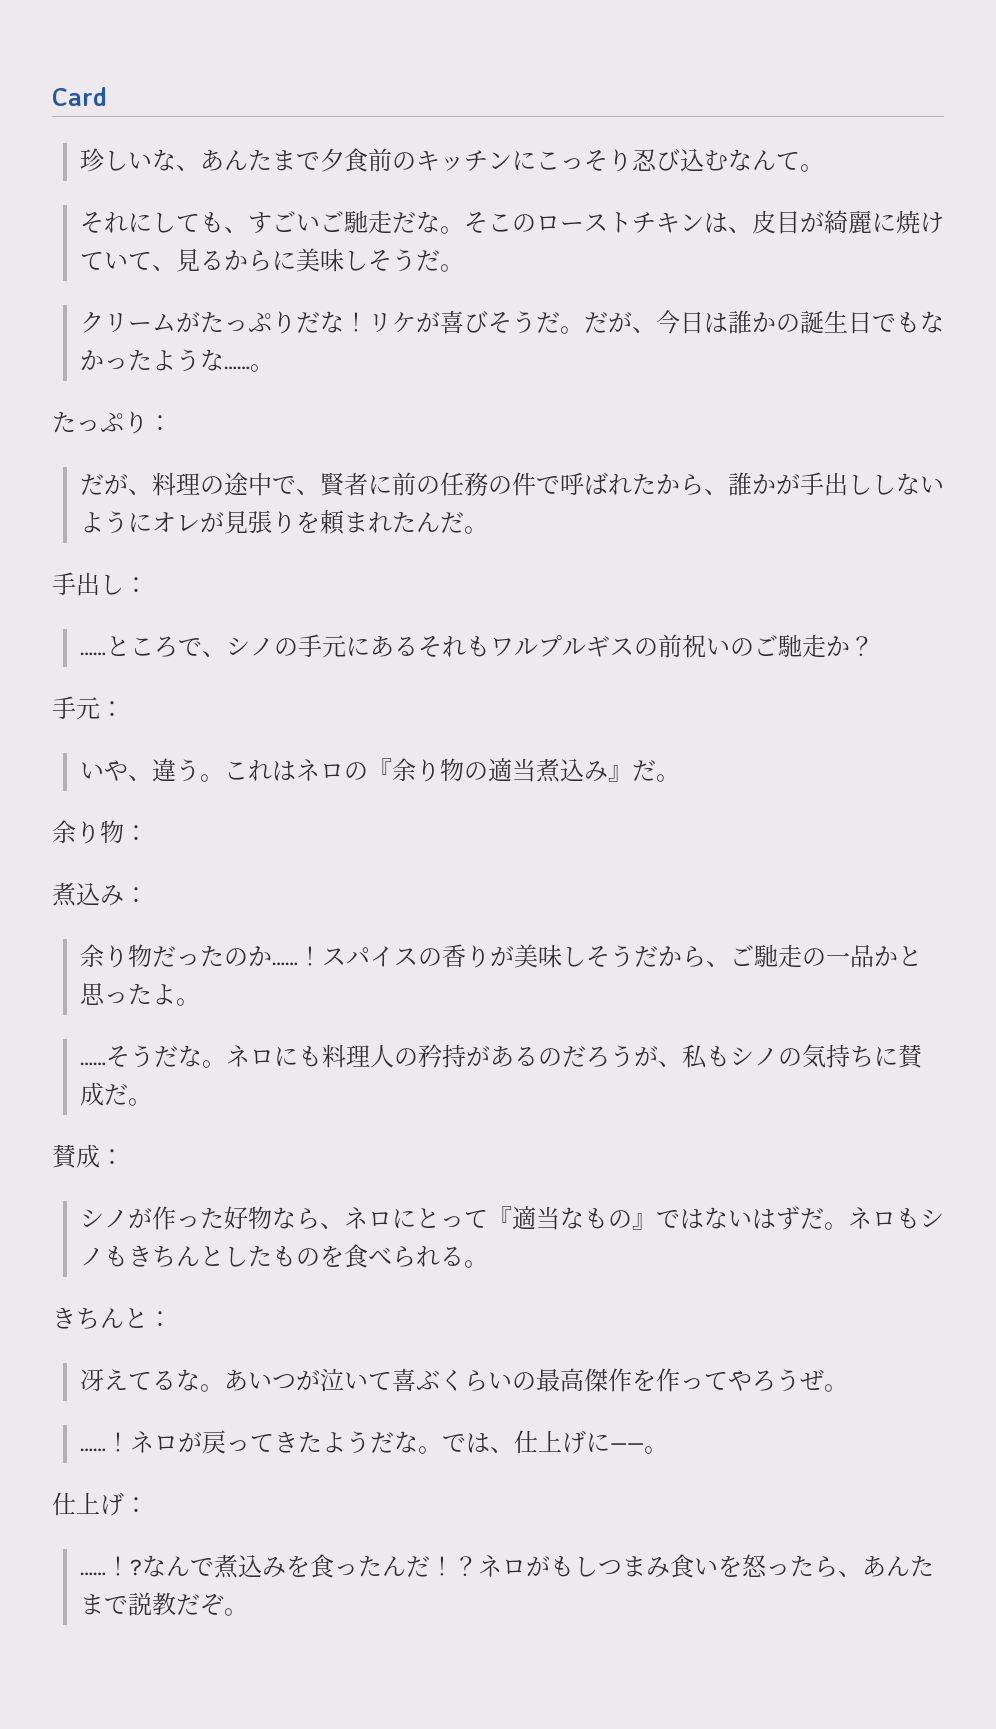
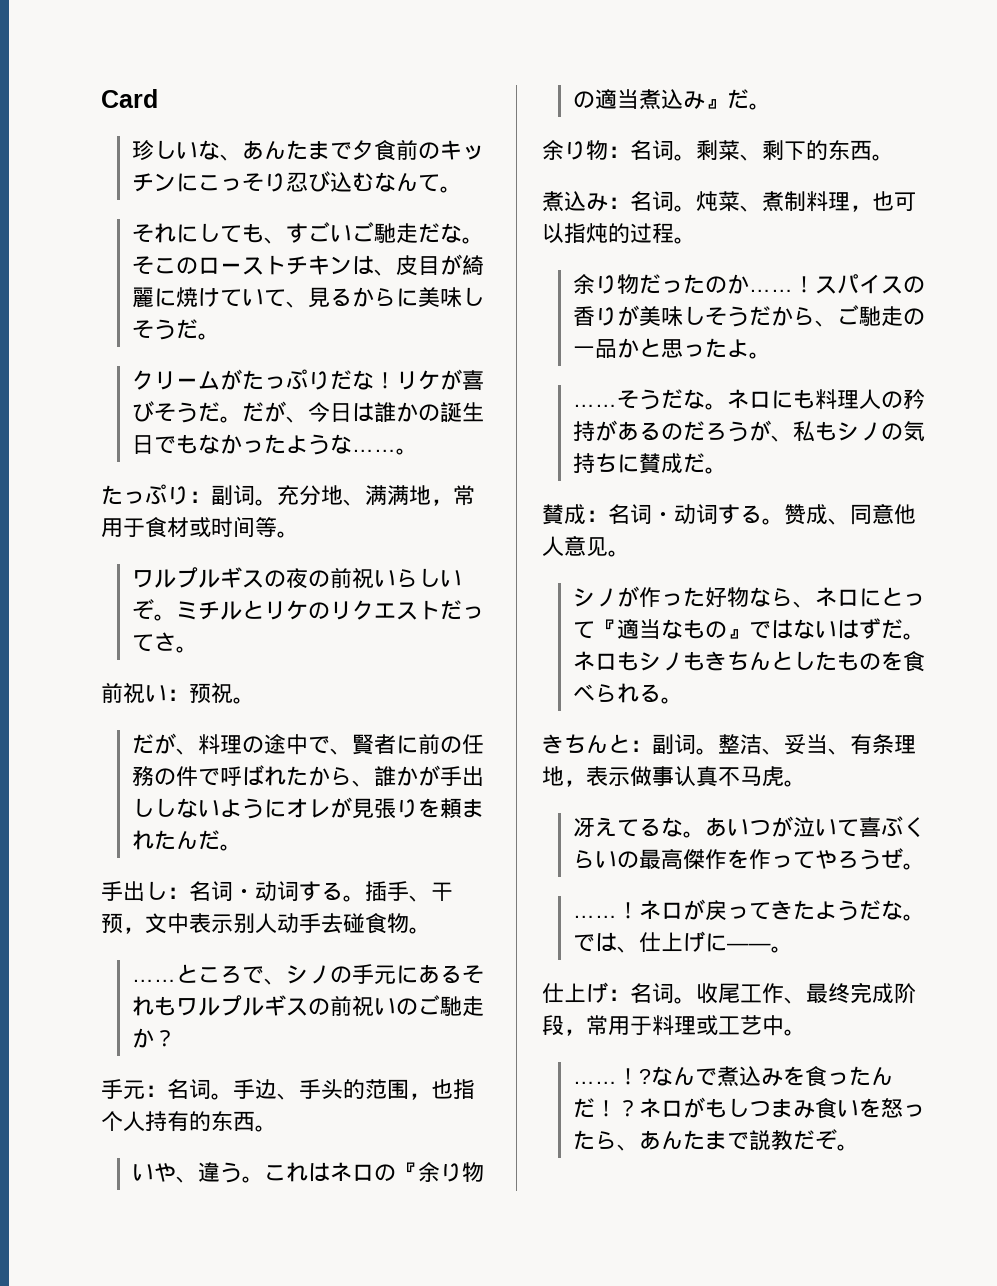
(172, 423) none -> [211,485,475,506] [101,516,299,538] [132,567,463,588] [132,599,485,621] [132,632,199,653] [101,682,255,704] 副词。充分地、满满地，常用于食材或时间等。 // ワルプルギスの夜の前祝いらしいぞ。ミチルとリケのリクエストだってさ。 // 前祝い：预祝。
(148, 585) none -> [189,881,453,902] [101,912,431,934] 名词・动词する。插手、干预，文中表示别人动手去碰食物。
(124, 709) none -> [167,1079,475,1100] [101,1111,277,1132] 名词。手边、手头的范围，也指个人持有的东西。
[52,882,148,907] // 煮込み： -> [630,140,894,161] [542,191,916,212] [542,223,696,244] 名词。剩菜、剩下的东西。 // 煮込み：名词。炖菜、煮制料理，也可以指炖的过程。
(124, 1157) none -> [608,503,916,525] [542,535,630,557] 名词・动词する。赞成、同意他人意见。
(172, 1319) none -> [652,734,916,755] [542,766,806,787] 副词。整洁、妥当、有条理地，表示做事认真不马虎。
(148, 1505) none -> [630,982,916,1004] [542,1015,806,1036] 名词。收尾工作、最终完成阶段，常用于料理或工艺中。

